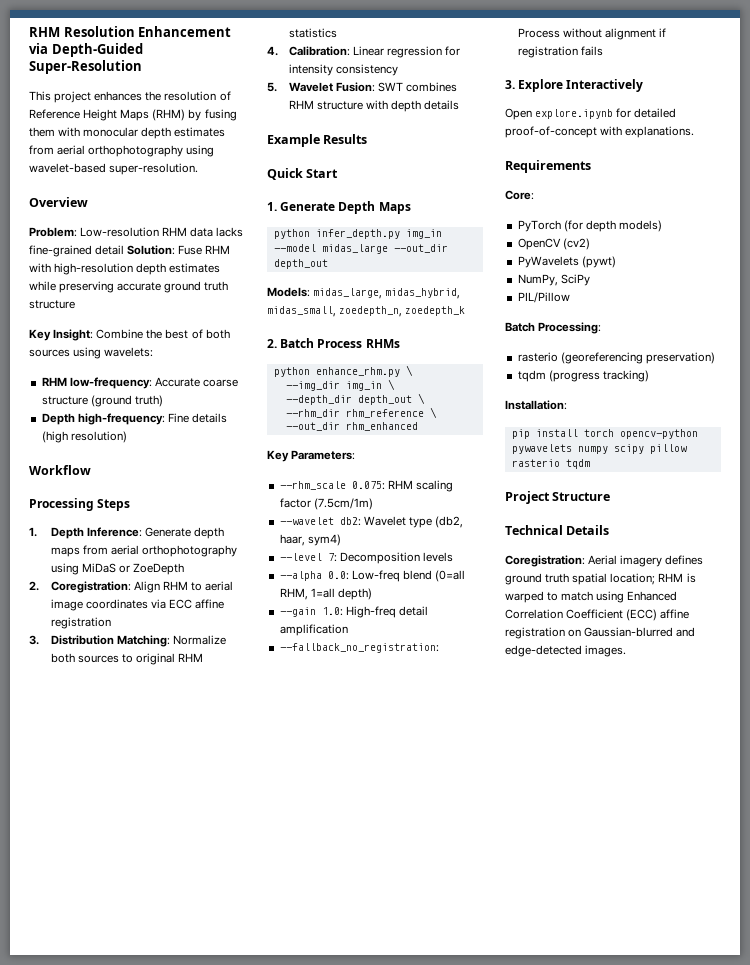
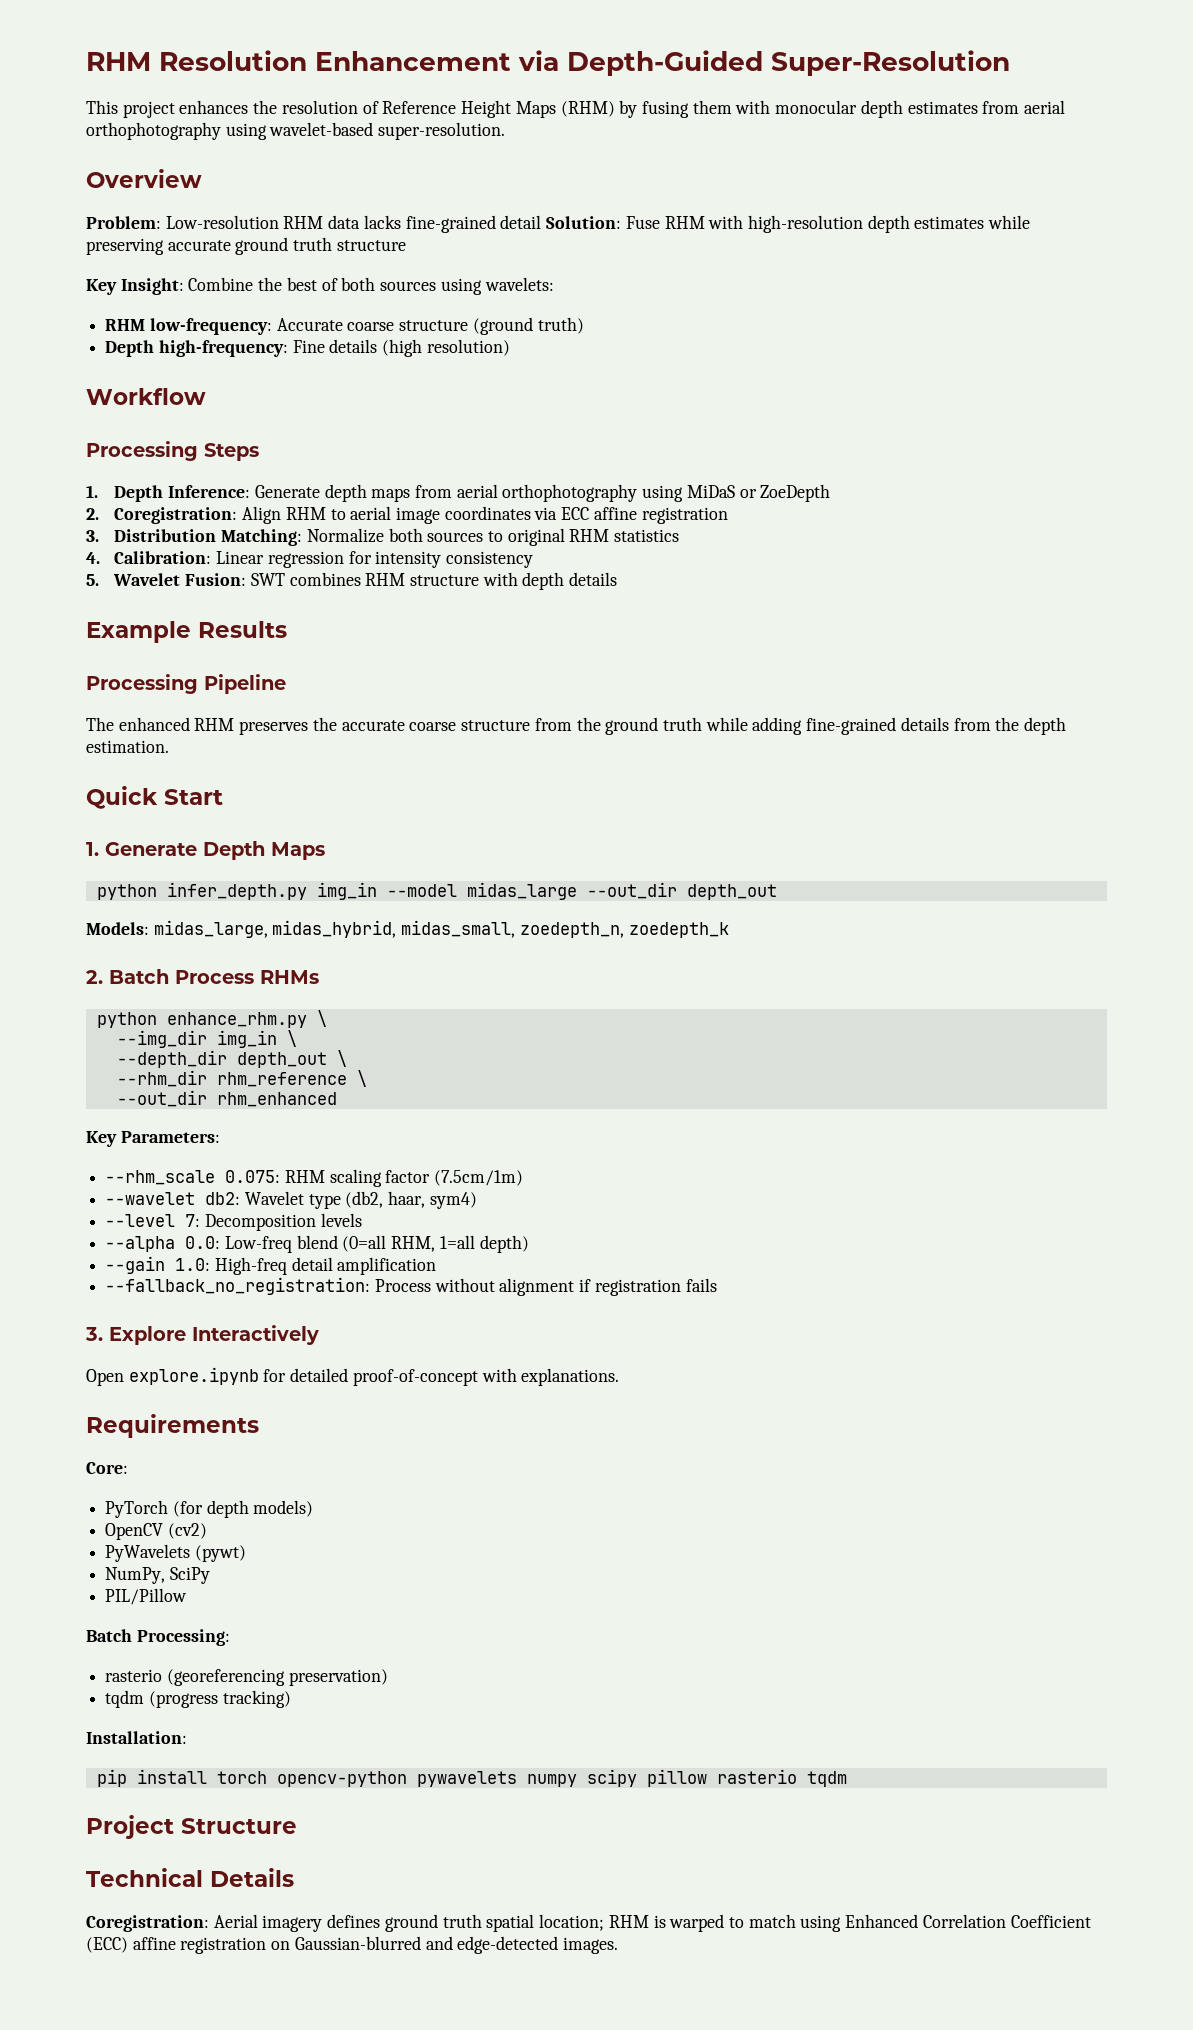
(368, 139) none -> [86,674,286,694] [86,717,1067,735] [86,740,169,753] // Processing Pipeline // The enhanced RHM preserves the accurate coarse structure from the ground truth while adding fine-grained details from the depth estimation.

